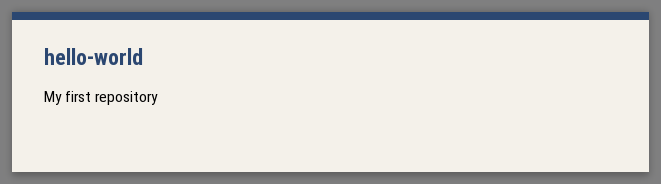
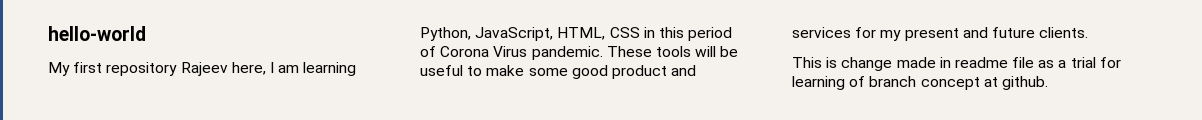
(159, 98) none -> [180,62,357,76] [420,27,733,41] [420,46,739,60] [420,65,697,79] [792,27,1089,41] [792,57,1121,71] [792,76,1048,90] Rajeev here, I am learning Python, JavaScript, HTML, CSS in this period of Corona Virus pandemic. These tools will be useful to make some good product and services for my present and future clients. // This is change made in readme file as a trial for learning of branch concept at github.

